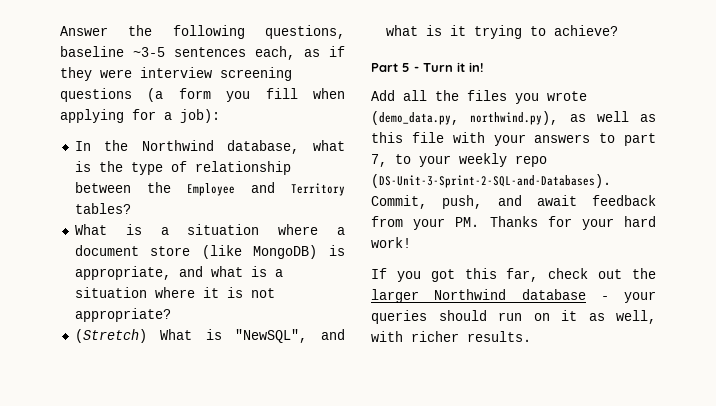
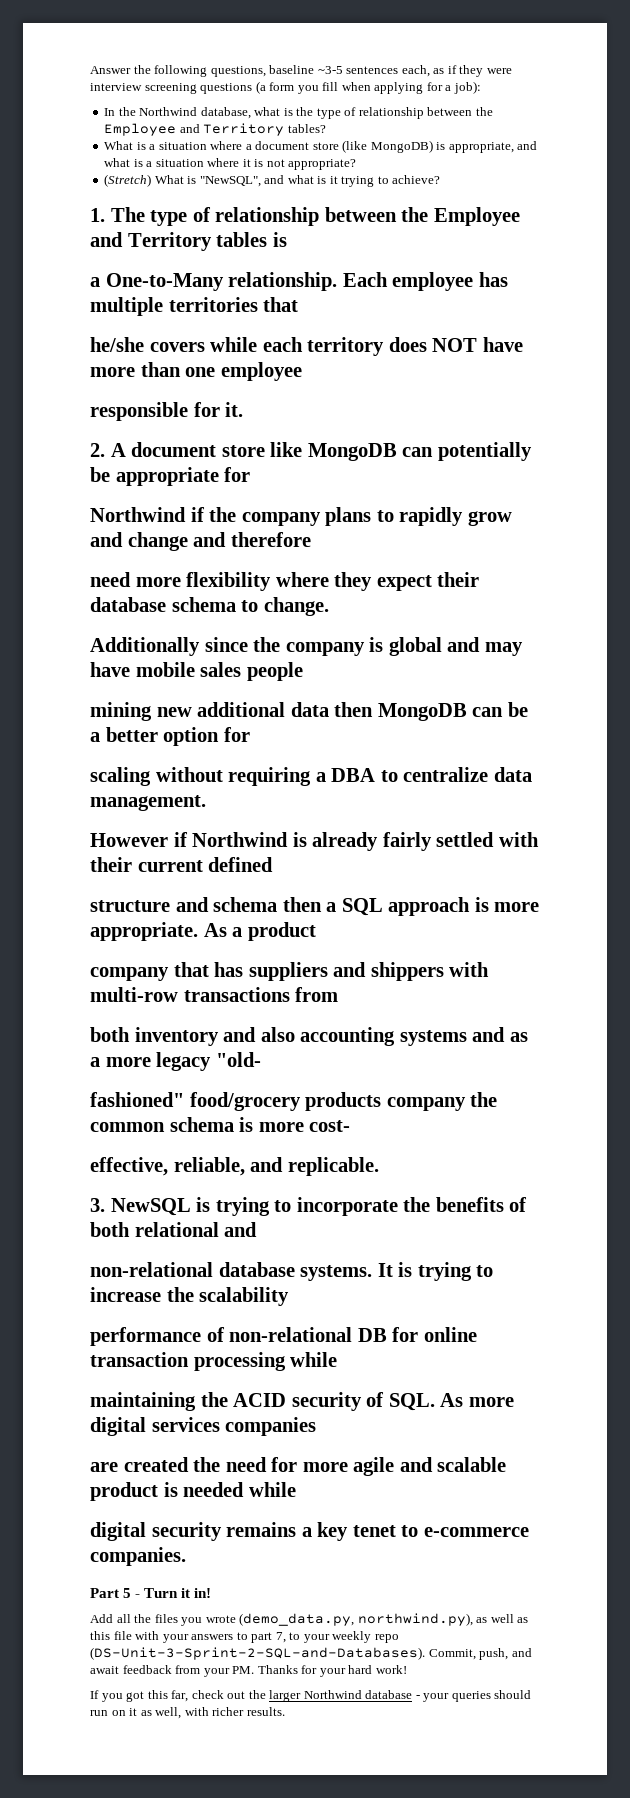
(618, 30) none -> [90,207,520,226] [90,232,287,251] [90,272,508,291] [90,297,299,316] [90,337,523,356] [90,362,302,381] [90,402,244,421] [90,442,532,461] [90,467,251,486] [90,507,512,526] [90,532,311,551] [90,572,480,591] [90,597,329,616] [90,637,523,656] [90,662,303,681] [90,702,528,721] [90,727,250,746] [90,767,532,786] [90,795,206,811] [90,832,539,851] [90,857,274,872] [90,897,540,916] [90,922,316,941] [90,962,490,981] [90,987,339,1002] [90,1027,528,1046] [90,1052,261,1071] [90,1092,498,1111] [90,1117,351,1132] [90,1157,379,1176] [90,1197,528,1216] [90,1222,258,1237] [90,1262,494,1281] [90,1287,290,1306] [90,1327,477,1346] [90,1352,338,1371] [90,1392,514,1411] [90,1417,317,1436] [90,1457,507,1476] [90,1482,296,1501] [90,1522,529,1541] [90,1547,186,1566] // 1. The type of relationship between the Employee and Territory tables is // a One-to-Many relationship. Each employee has multiple territories that // he/she covers while each territory does NOT have more than one employee // responsible for it. // 2. A document store like MongoDB can potentially be appropriate for // Northwind if the company plans to rapidly grow and change and therefore // need more flexibility where they expect their database schema to change. // Additionally since the company is global and may have mobile sales people // mining new additional data then MongoDB can be a better option for // scaling without requiring a DBA to centralize data management. // However if Northwind is already fairly settled with their current defined // structure and schema then a SQL approach is more appropriate. As a product // company that has suppliers and shippers with multi-row transactions from // both inventory and also accounting systems and as a more legacy "old- // fashioned" food/grocery products company the common schema is more cost- // effective, reliable, and replicable. // 3. NewSQL is trying to incorporate the benefits of both relational and // non-relational database systems. It is trying to increase the scalability // performance of non-relational DB for online transaction processing while // maintaining the ACID security of SQL. As more digital services companies // are created the need for more agile and scalable product is needed while // digital security remains a key tenet to e-commerce companies.

